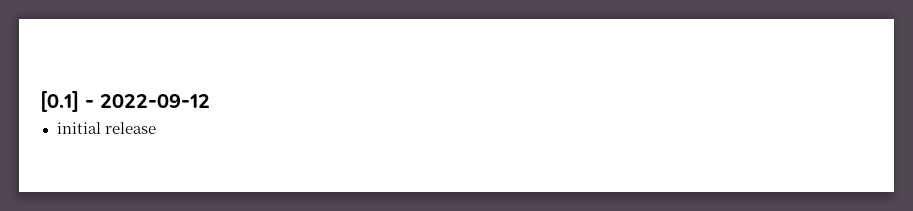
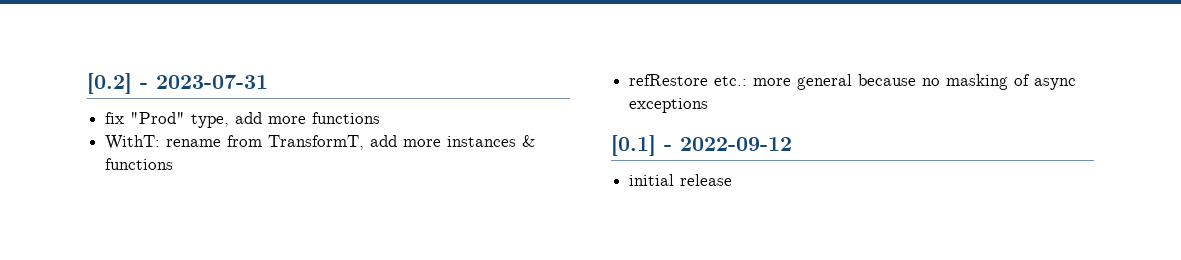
(40, 101) none -> [87,73,268,94] [105,112,381,128] [105,135,536,150] [105,158,174,170] [629,74,1077,90] [629,98,709,113] [0.2] - 2023-07-31 // fix "Prod" type, add more functions // WithT: rename from TransformT, add more instances & functions // refRestore etc.: more general because no masking of async exceptions //

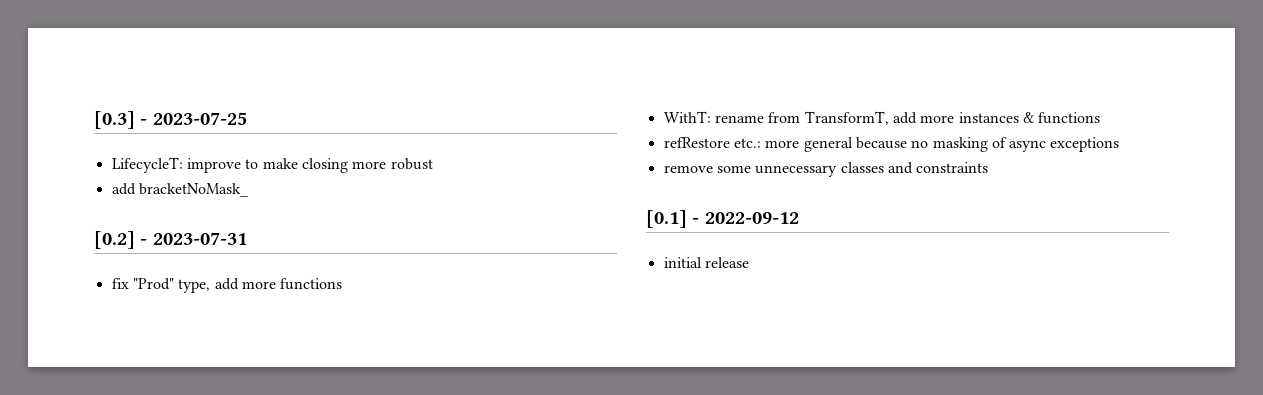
(87, 83) none -> [94,111,247,129] [111,157,433,173] [111,183,248,197] [0.3] - 2023-07-25 // LifecycleT: improve to make closing more robust // add bracketNoMask_ //
(709, 105) none -> [663,162,989,177] // remove some unnecessary classes and constraints

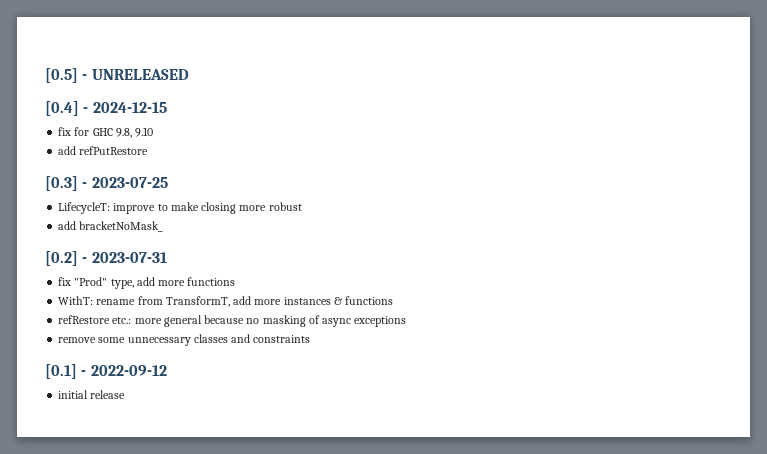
(94, 120) none -> [45,68,189,83] [45,101,167,116] [58,127,154,138] [58,146,149,155] [0.5] - UNRELEASED // [0.4] - 2024-12-15 // fix for GHC 9.8, 9.10 // add refPutRestore //

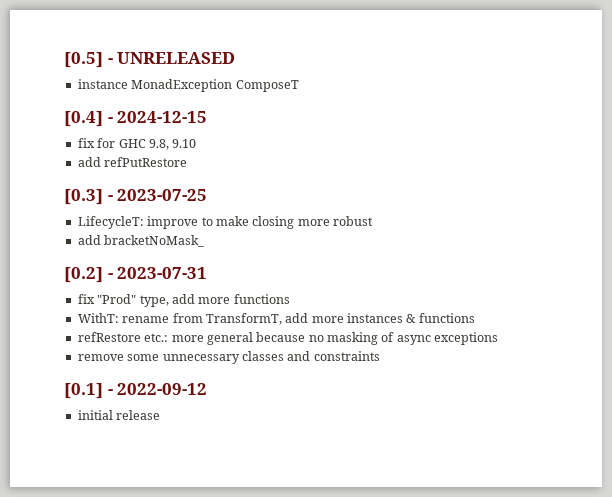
(189, 74) none -> [77,79,299,92] // instance MonadException ComposeT

